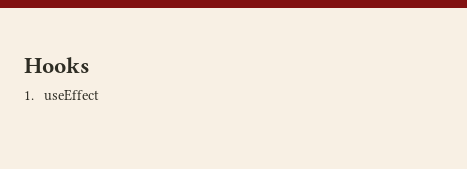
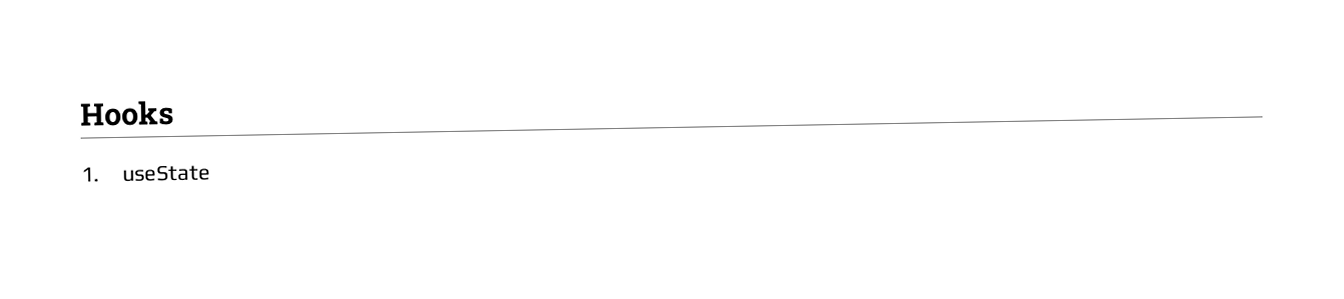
[44,89,100,101] useEffect -> [122,164,212,182] useState

